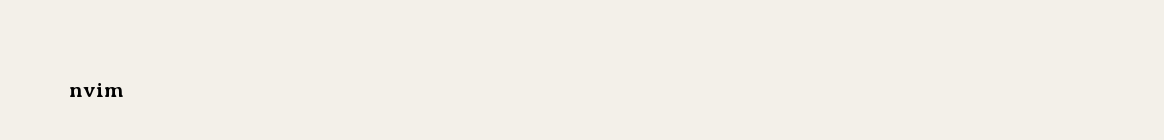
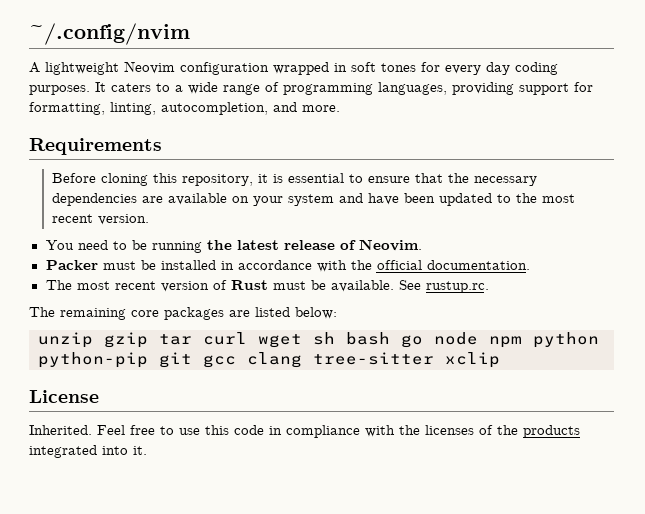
[69,83,124,97] nvim -> [29,23,190,45] [29,61,558,75] [29,82,593,95] [29,102,340,115] [29,138,162,155] [52,173,538,186] [52,193,576,206] [52,214,150,225] [45,239,422,253] [45,260,530,272] [45,280,489,293] [29,307,337,320] [38,332,599,348] [38,352,500,368] [29,390,99,403] [29,425,580,438] [29,445,147,458] ~/.config/nvim // A lightweight Neovim configuration wrapped in soft tones for every day coding purposes. It caters to a wide range of programming languages, providing support for formatting, linting, autocompletion, and more. // Requirements // Before cloning this repository, it is essential to ensure that the necessary dependencies are available on your system and have been updated to the most recent version. // You need to be running the latest release of Neovim. // Packer must be installed in accordance with the official documentation. // The most recent version of Rust must be available. See rustup.rc. // The remaining core packages are listed below: // unzip gzip tar curl wget sh bash go node npm python python-pip git gcc clang tree-sitter xclip // License // Inherited. Feel free to use this code in compliance with the licenses of the products integrated into it.

